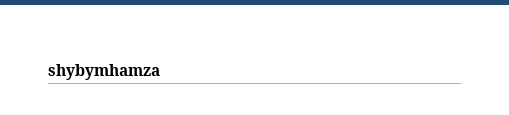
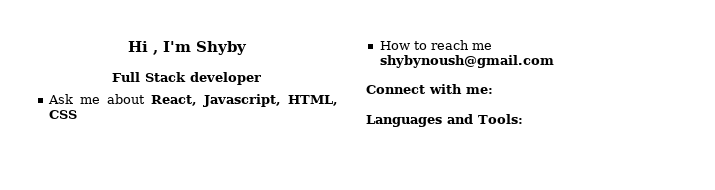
[48,64,160,80] shybymhamza -> [127,41,247,55] [112,72,261,85] [47,94,338,107] [48,110,77,119] [379,40,492,50] [379,55,554,68] [366,84,493,94] [366,114,523,127] Hi , I'm Shyby // Full Stack developer // Ask me about React, Javascript, HTML, CSS // How to reach me shybynoush@gmail.com // Connect with me: // Languages and Tools:

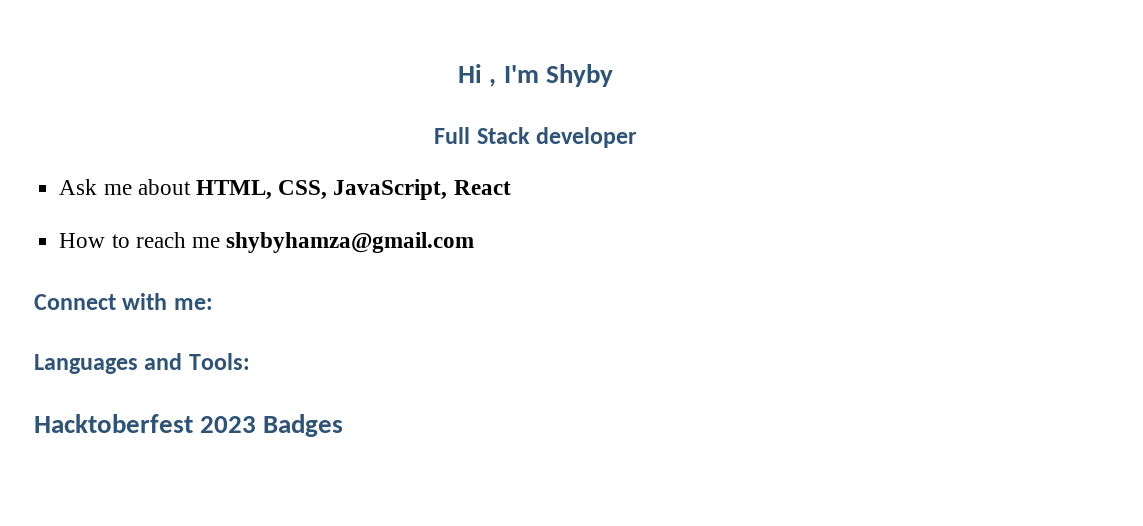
[150,94,338,107] [48,110,77,119] React, Javascript, HTML, CSS -> [195,179,511,200] HTML, CSS, JavaScript, React
[379,55,554,68] shybynoush@gmail.com -> [226,232,475,253] shybyhamza@gmail.com
(523, 119) none -> [34,414,344,437] // Hacktoberfest 2023 Badges

